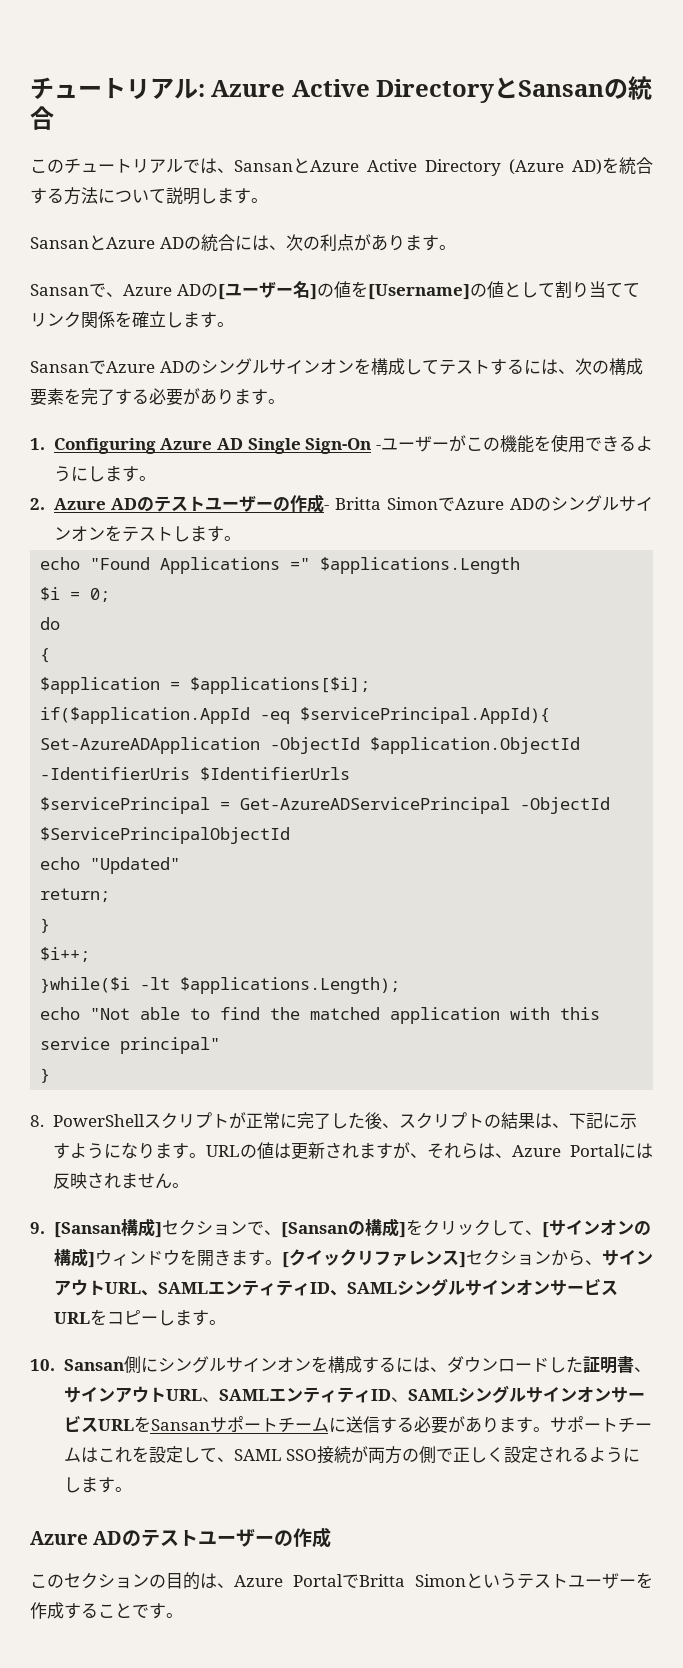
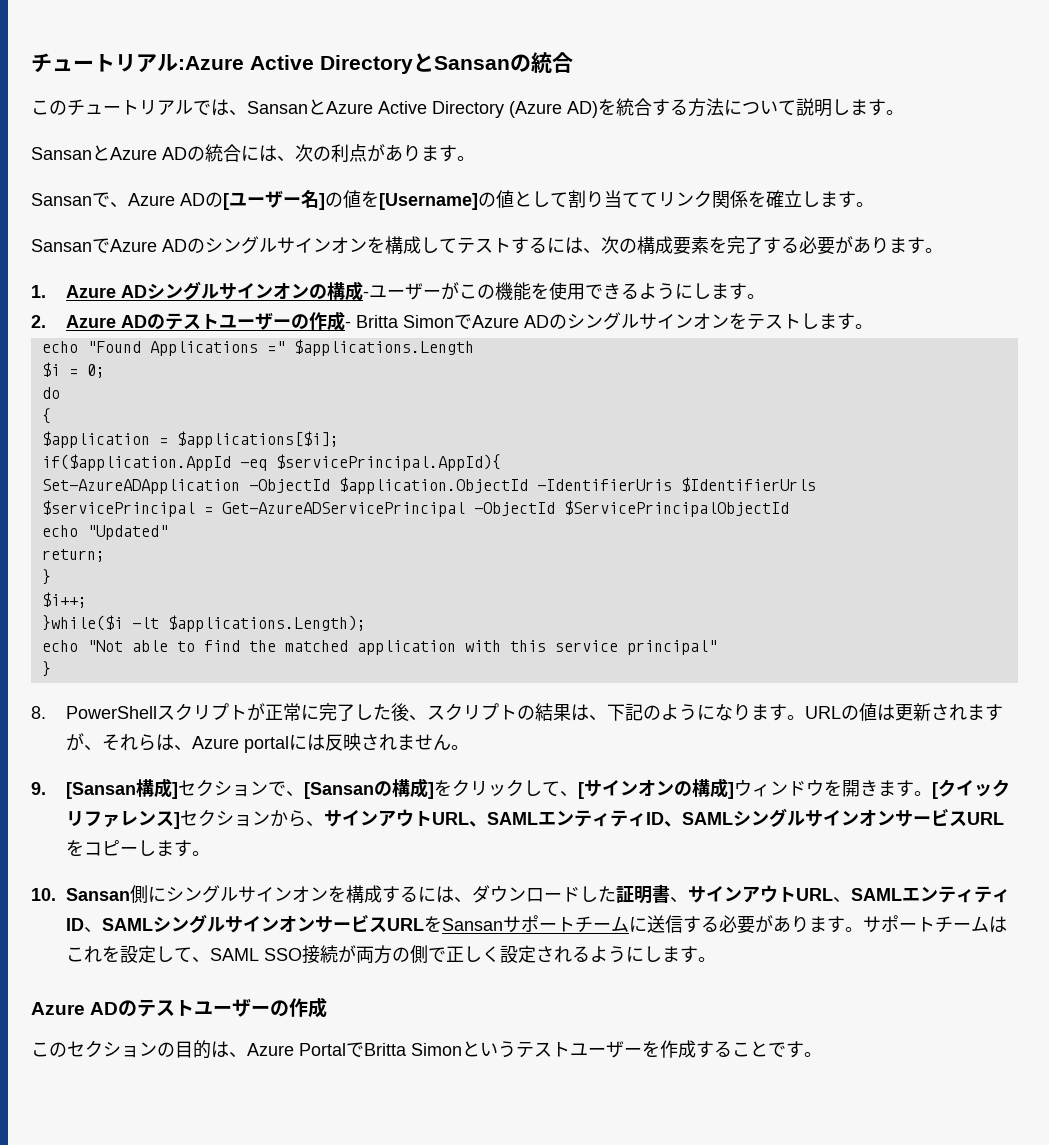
[30,77,286,99] チュートリアル: Azure -> [31,53,244,73] チュートリアル:Azure
[53,438,372,454] Configuring Azure AD Single Sign-On -> [65,281,363,301] Azure ADシングルサインオンの構成
[602,1113,637,1129] [52,1143,70,1159] に示す -> [642,705,661,720] の
[570,1144,620,1157] Portal -> [243,736,289,753] portal

